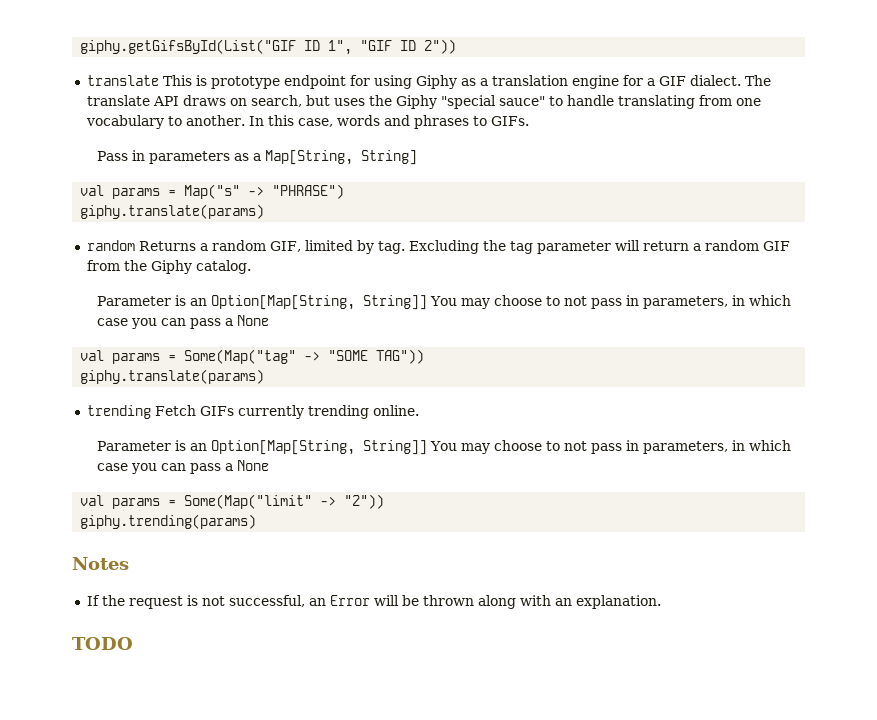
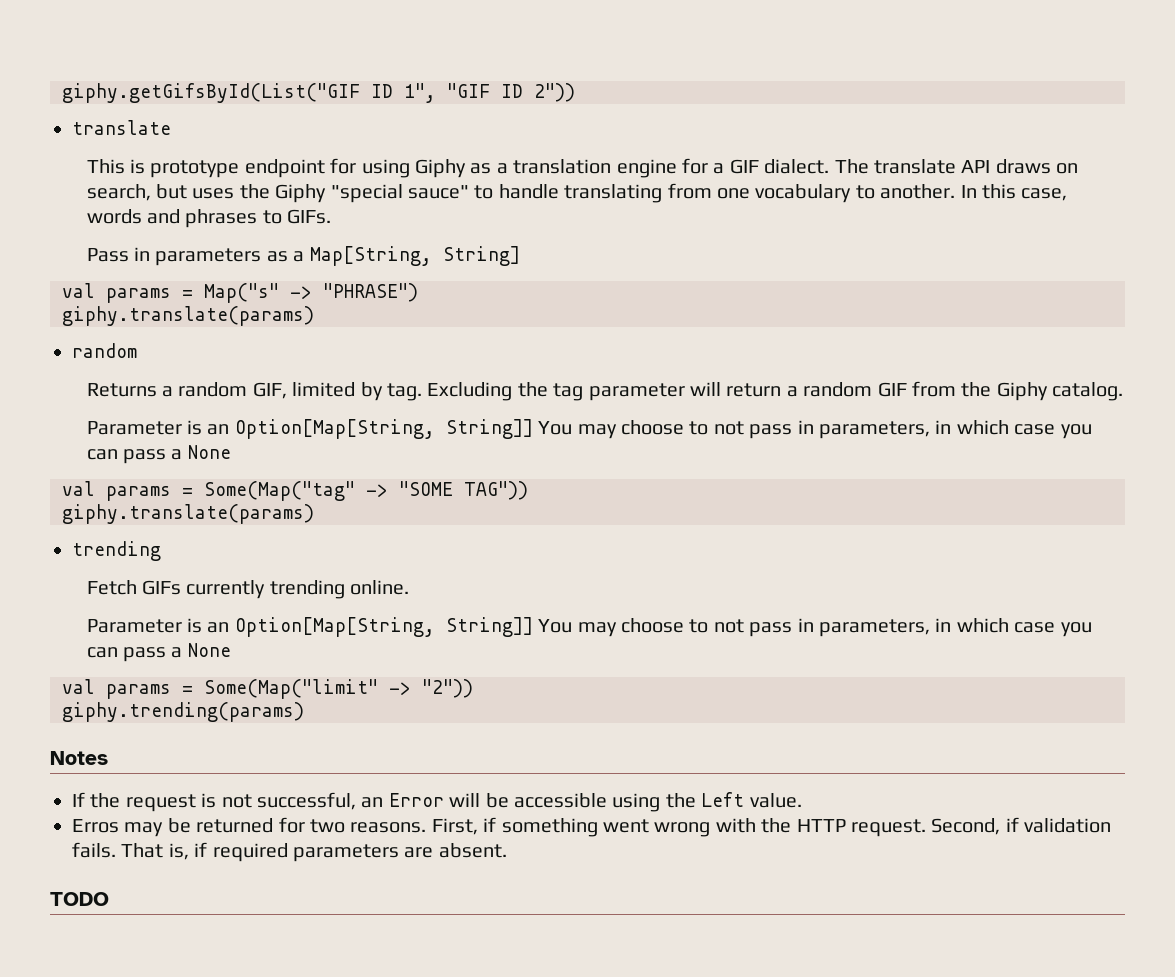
(159, 80) none -> (171, 127) //
(135, 245) none -> (137, 350) //
(151, 412) none -> (161, 551) //
[422,595,661,609] thrown along with an explanation. -> [513,792,802,812] [72,817,1112,837] [72,842,507,862] accessible using the Left value. // Erros may be returned for two reasons. First, if something went wrong with the HTTP request. Second, if validation fails. That is, if required parameters are absent.

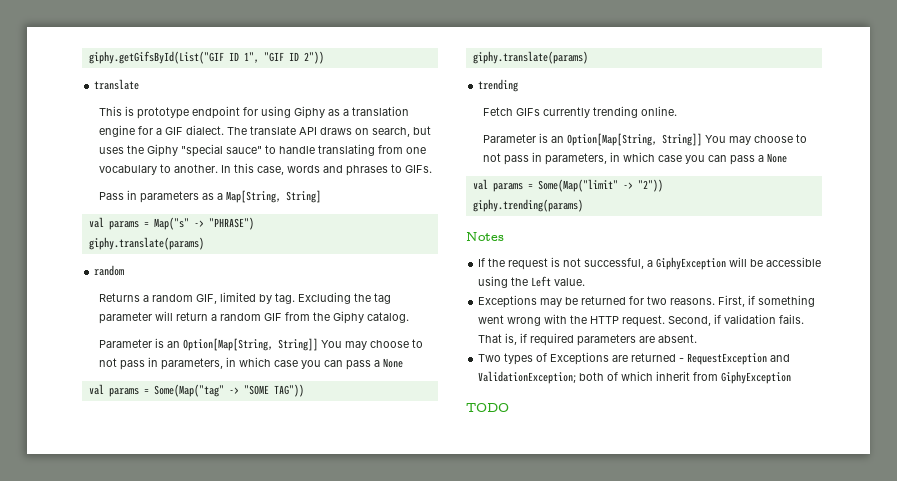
[361,793,444,808] an Error -> [647,257,727,270] a GiphyException
[72,819,119,833] Erros -> [478,295,538,308] Exceptions
(507, 850) none -> [478,352,791,365] [478,371,792,384] // Two types of Exceptions are returned - RequestException and ValidationException; both of which inherit from GiphyException

